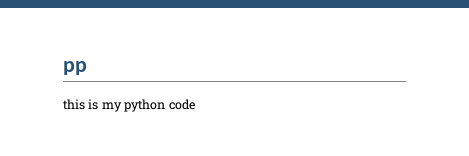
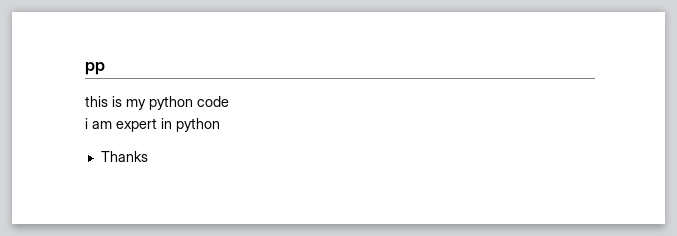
(195, 104) none -> [85,118,220,132] [100,151,148,162] // i am expert in python // Thanks

